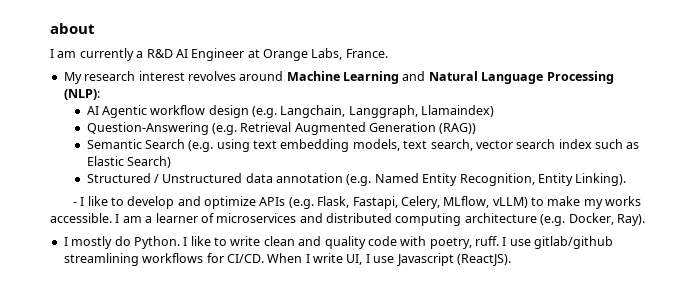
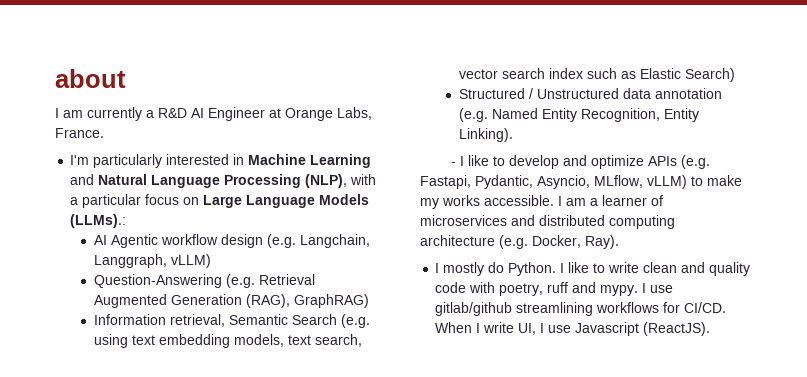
[63,71,284,84] My research interest revolves around -> [70,154,245,168] I'm particularly interested in
[63,89,100,100] (NLP): -> [305,174,377,188] [70,194,370,208] [70,214,127,228] (NLP), with a particular focus on Large Language Models (LLMs).:
[421,105,495,117] Llamaindex) -> [171,254,212,268] vLLM)
[439,123,477,134] (RAG)) // -> [246,294,370,308] [94,314,226,327] (RAG), GraphRAG) // Information retrieval,
[317,196,440,209] Flask, Fastapi, Celery, -> [420,175,590,189] Fastapi, Pydantic, Asyncio,
[475,236,499,246] ruff. -> [547,282,639,296] ruff and mypy.

